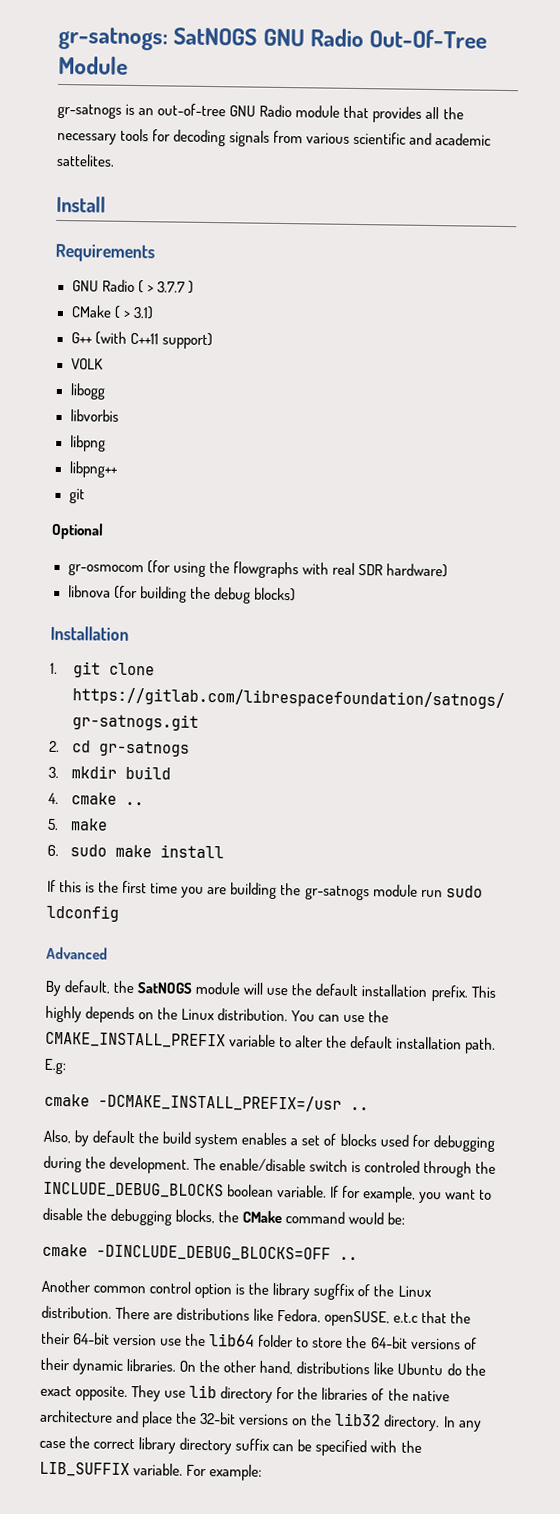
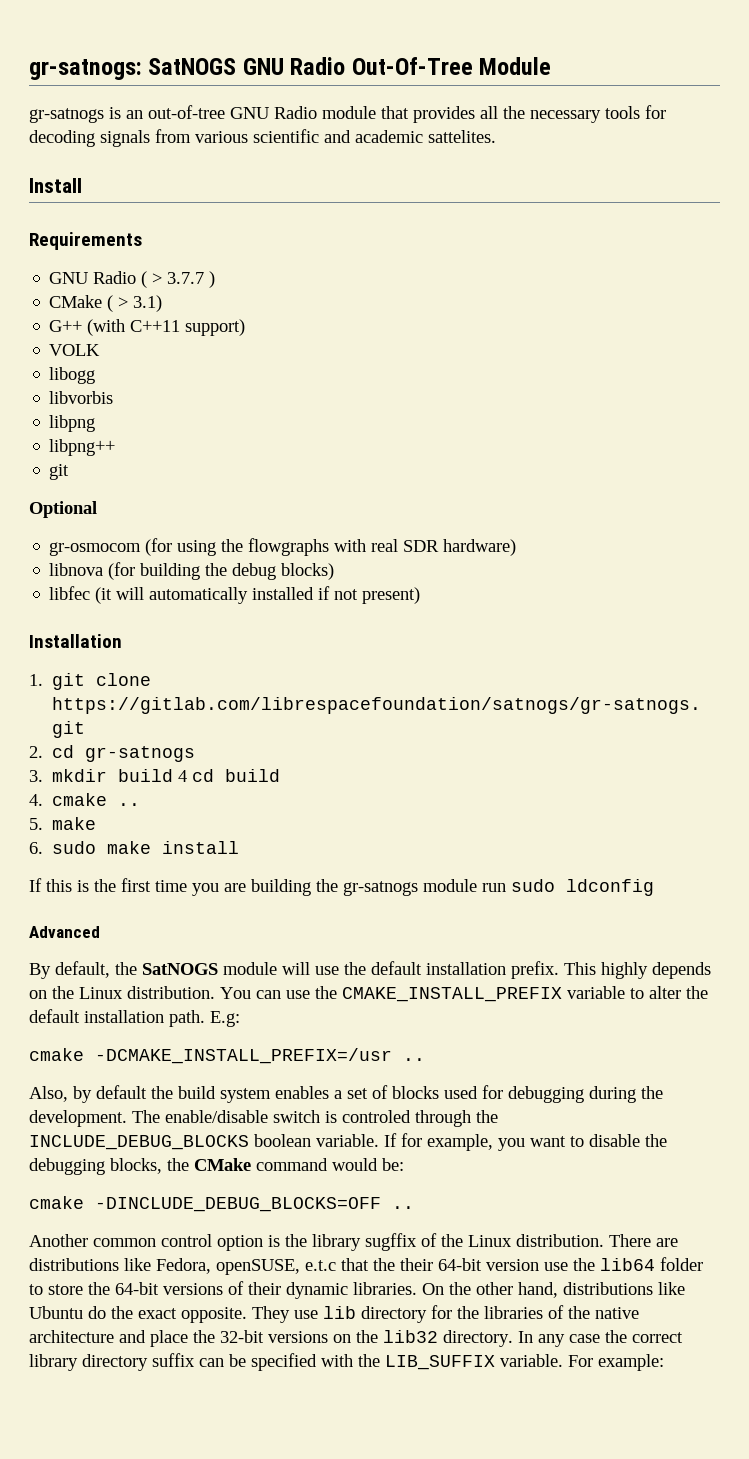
(296, 594) none -> [49,586,421,604] // libfec (it will automatically installed if not present)
(171, 772) none -> [178,769,281,782] 4 cd build

